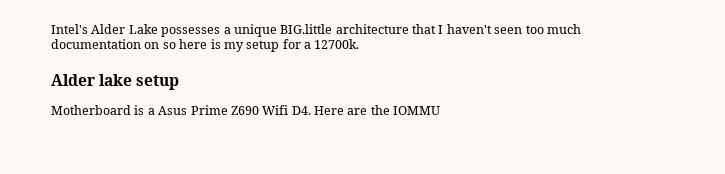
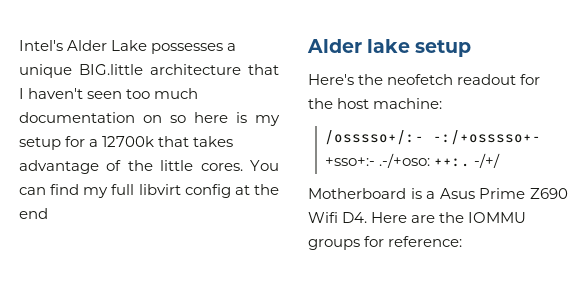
[314,39,360,49] [51,74,180,90] 12700k. // Alder lake setup -> [102,136,234,147] [19,160,279,174] [19,184,279,198] [19,208,48,219] [307,39,472,57] [308,74,541,85] [308,98,443,109] [325,130,542,145] [325,153,501,168] 12700k that takes advantage of the little cores. You can find my full libvirt config at the end // Alder lake setup // Here's the neofetch readout for the host machine: // /osssso+/:- -:/+osssso+- +sso+:- .-/+oso: ++:. -/+/
(441, 110) none -> [308,236,463,250] groups for reference:

